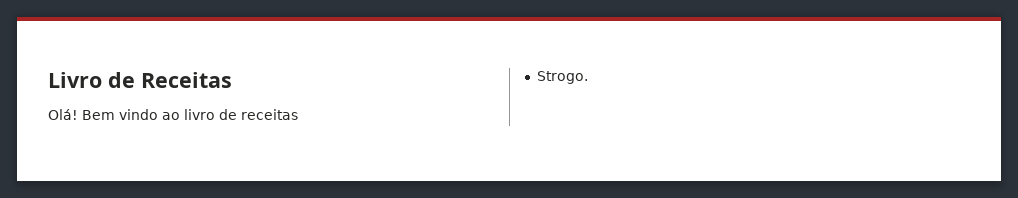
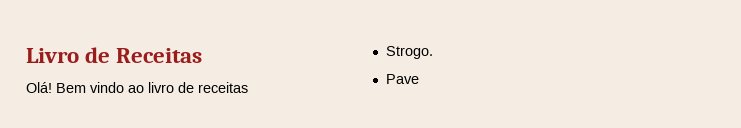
(588, 77) none -> [385,74,419,84] // Pave

